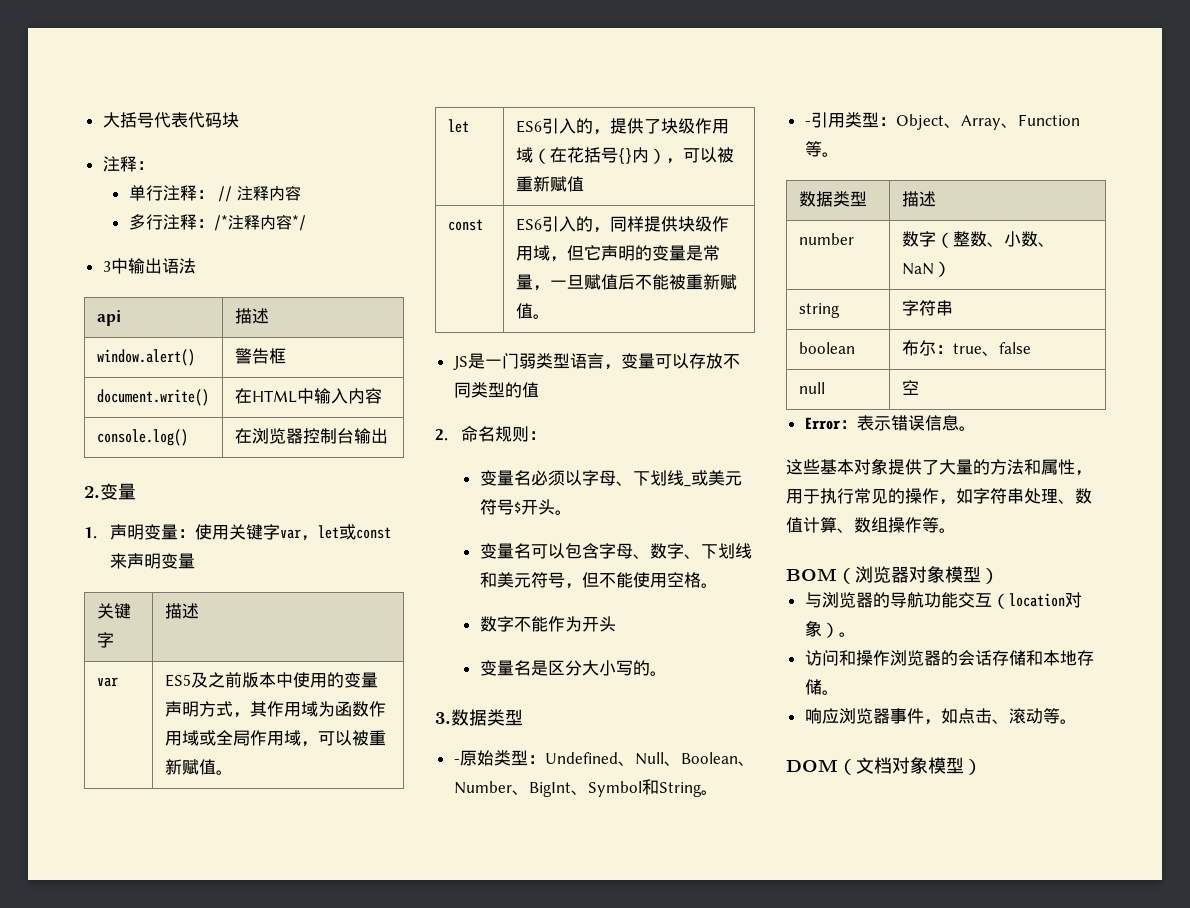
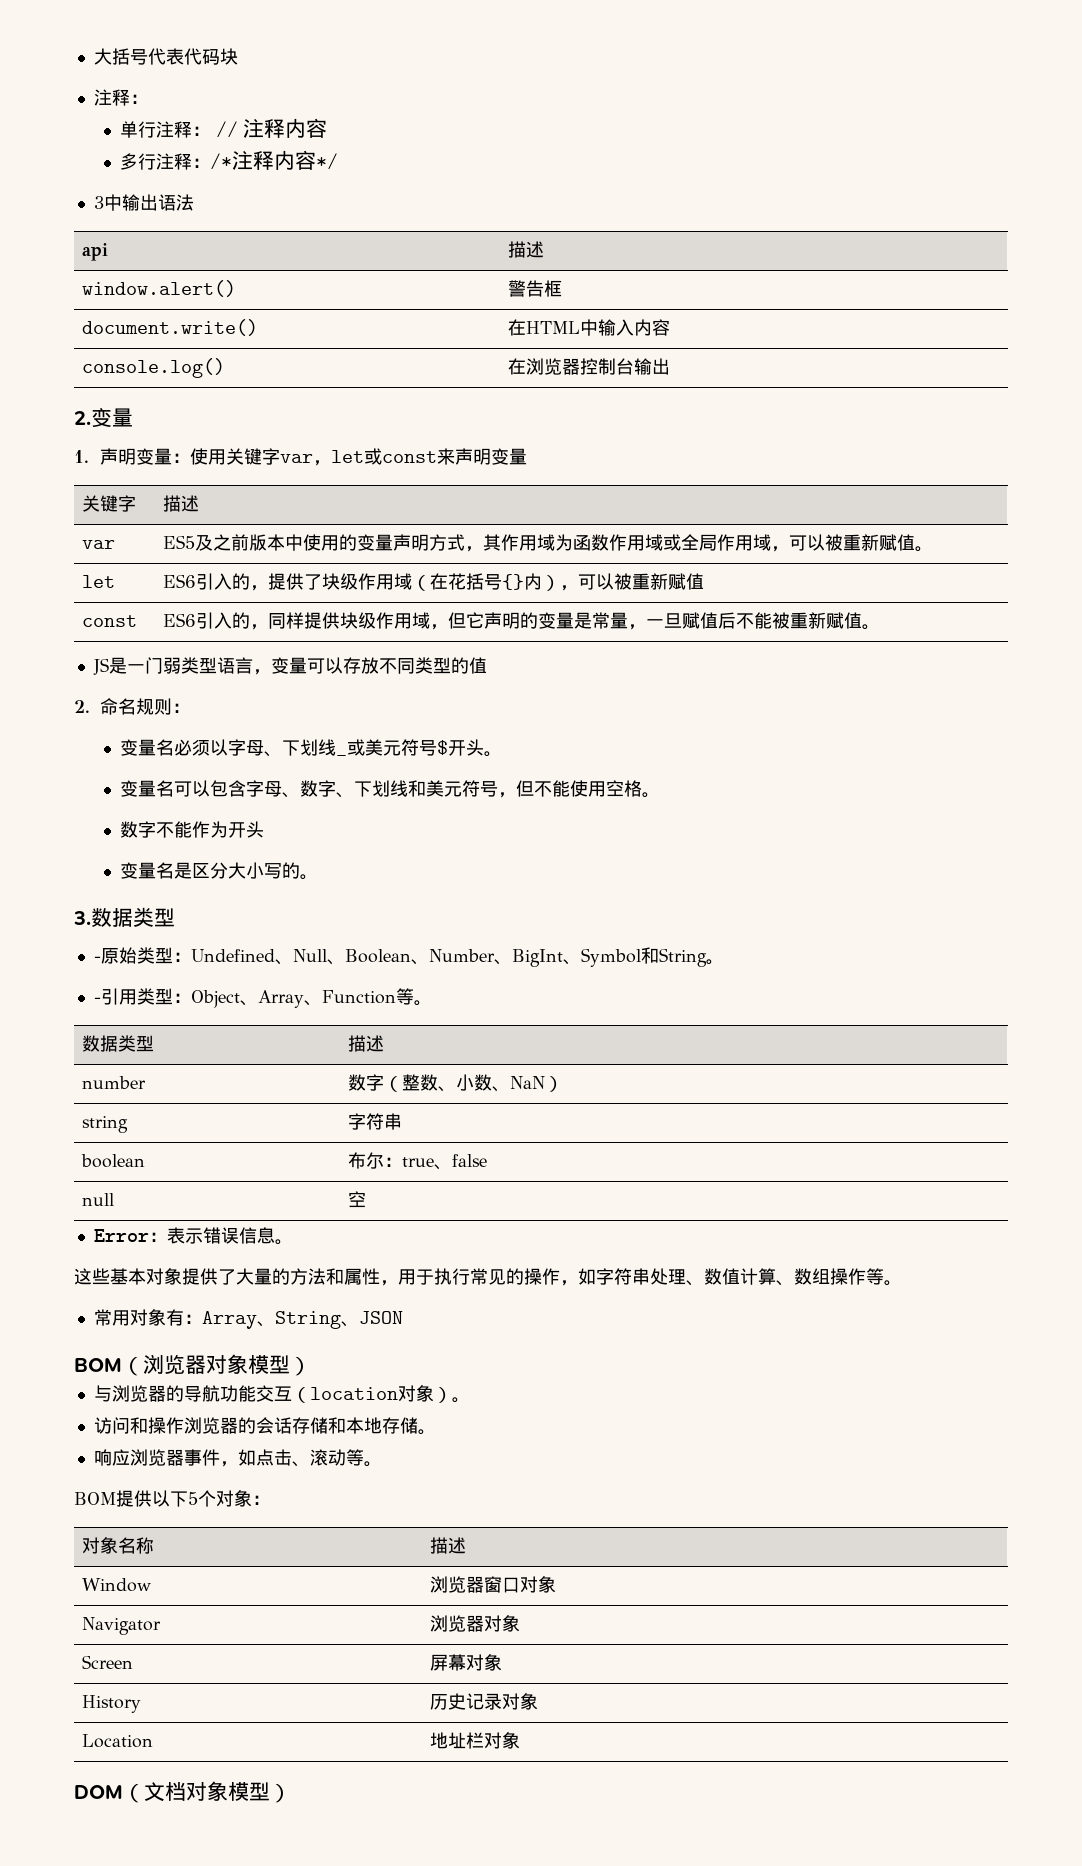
(956, 530) none -> [93,1309,403,1329] // 常用对象有：Array、String、JSON
(1077, 721) none -> [74,1490,270,1507] [82,1537,155,1554] [430,1537,467,1554] [82,1578,152,1592] [430,1576,557,1593] [82,1617,162,1635] [430,1615,521,1632] [82,1655,134,1669] [430,1654,503,1671] [82,1695,142,1713] [430,1693,539,1710] [82,1734,154,1748] [430,1732,521,1749] // BOM提供以下5个对象： // 对象名称 | 描述 // Window | 浏览器窗口对象 // Navigator | 浏览器对象 // Screen | 屏幕对象 // History | 历史记录对象 // Location | 地址栏对象

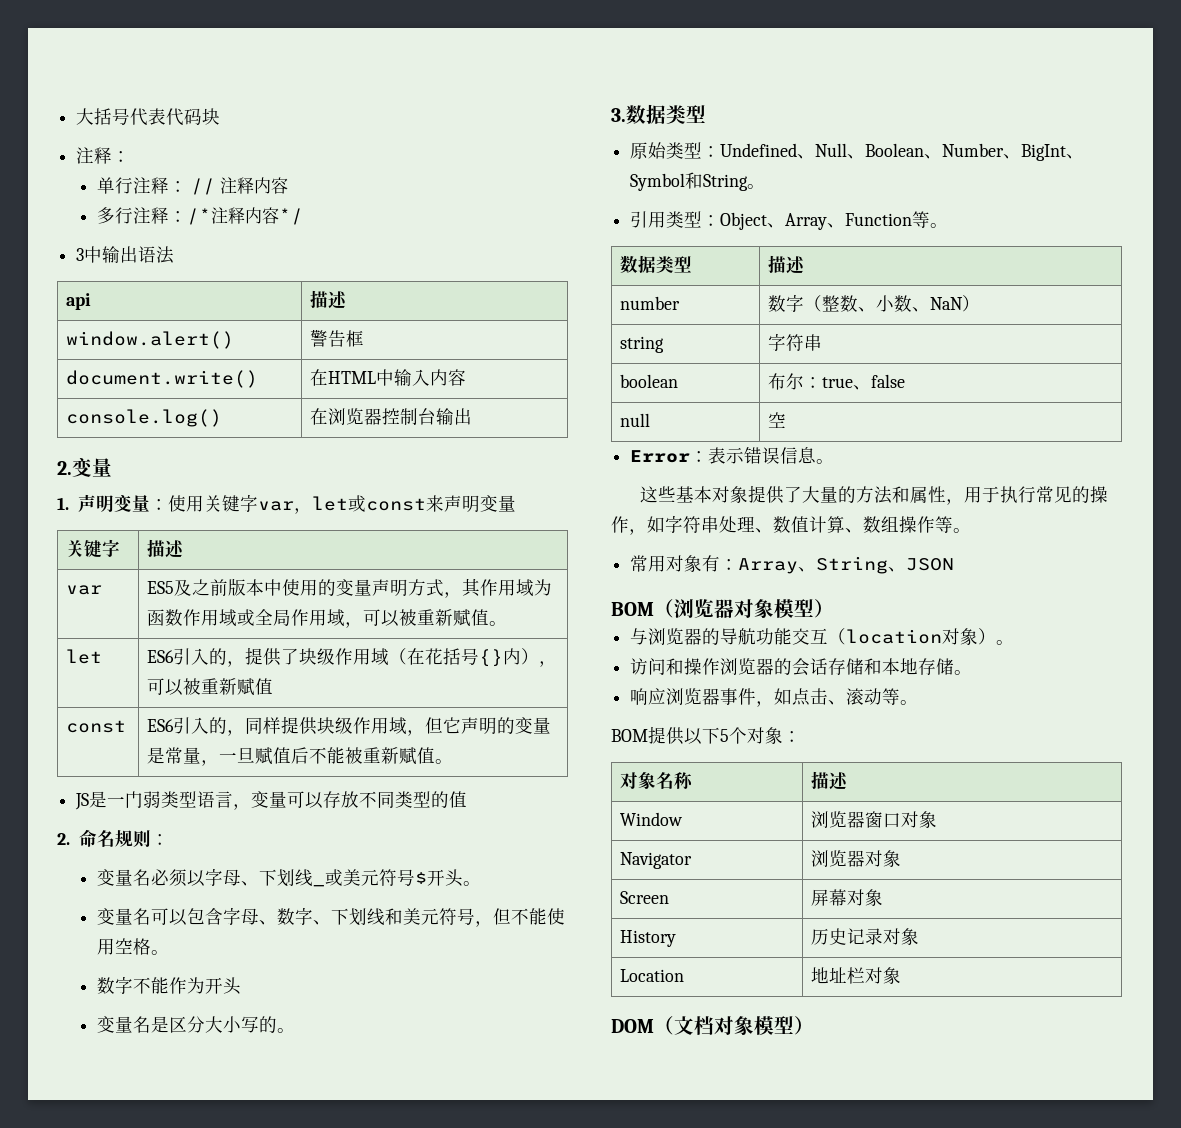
[93,956,101,962] - -> (706, 114) none
[93,997,101,1003] - -> (766, 186) none

